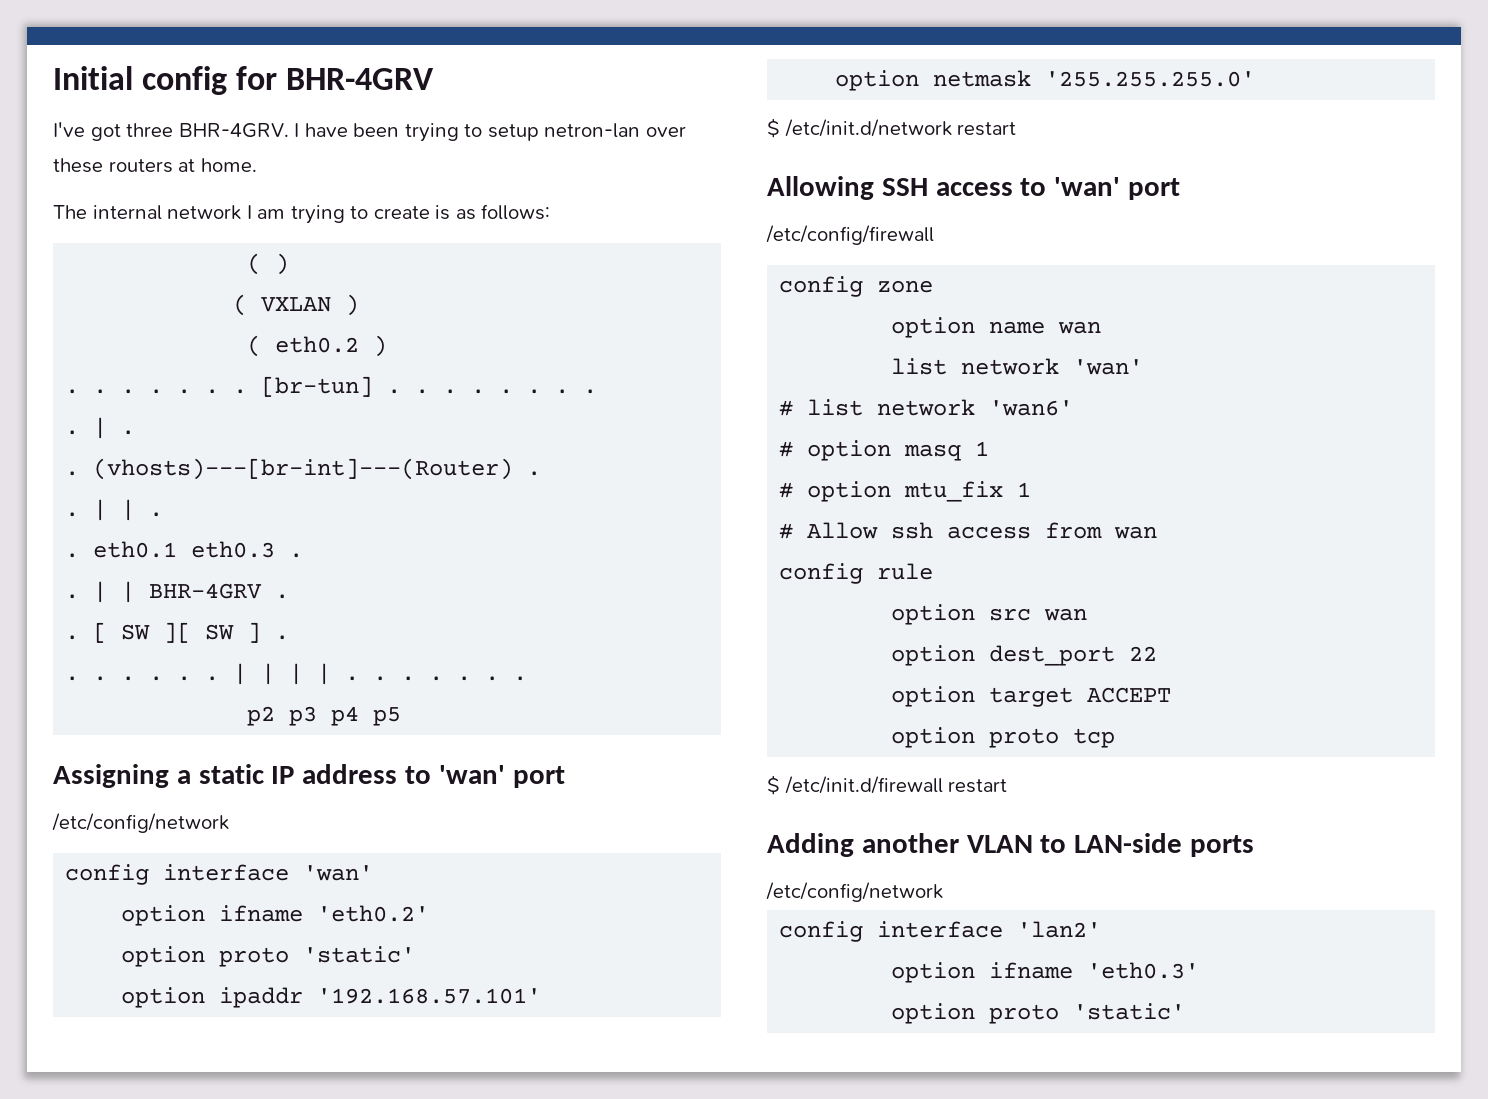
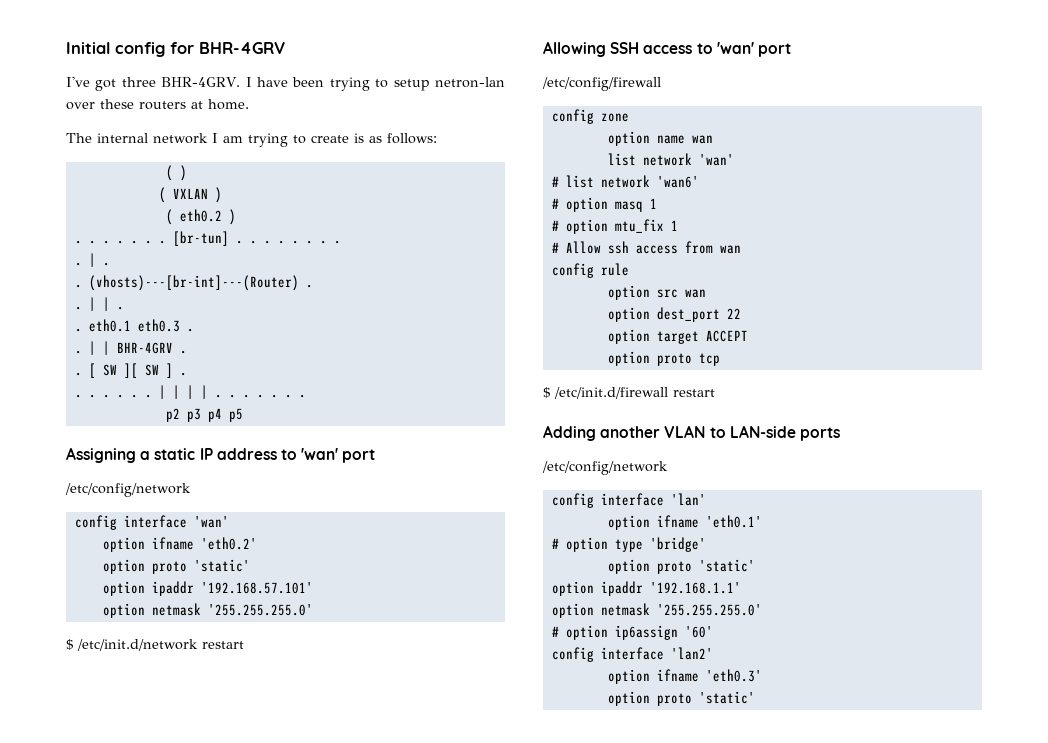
(943, 892) none -> [551,493,706,508] [607,515,762,530] [551,537,706,552] [607,559,755,574] [551,581,741,596] [551,603,762,618] [551,625,713,640] // config interface 'lan' // option ifname 'eth0.1' // # option type 'bridge' // option proto 'static' // option ipaddr '192.168.1.1' // option netmask '255.255.255.0' // # option ip6assign '60'

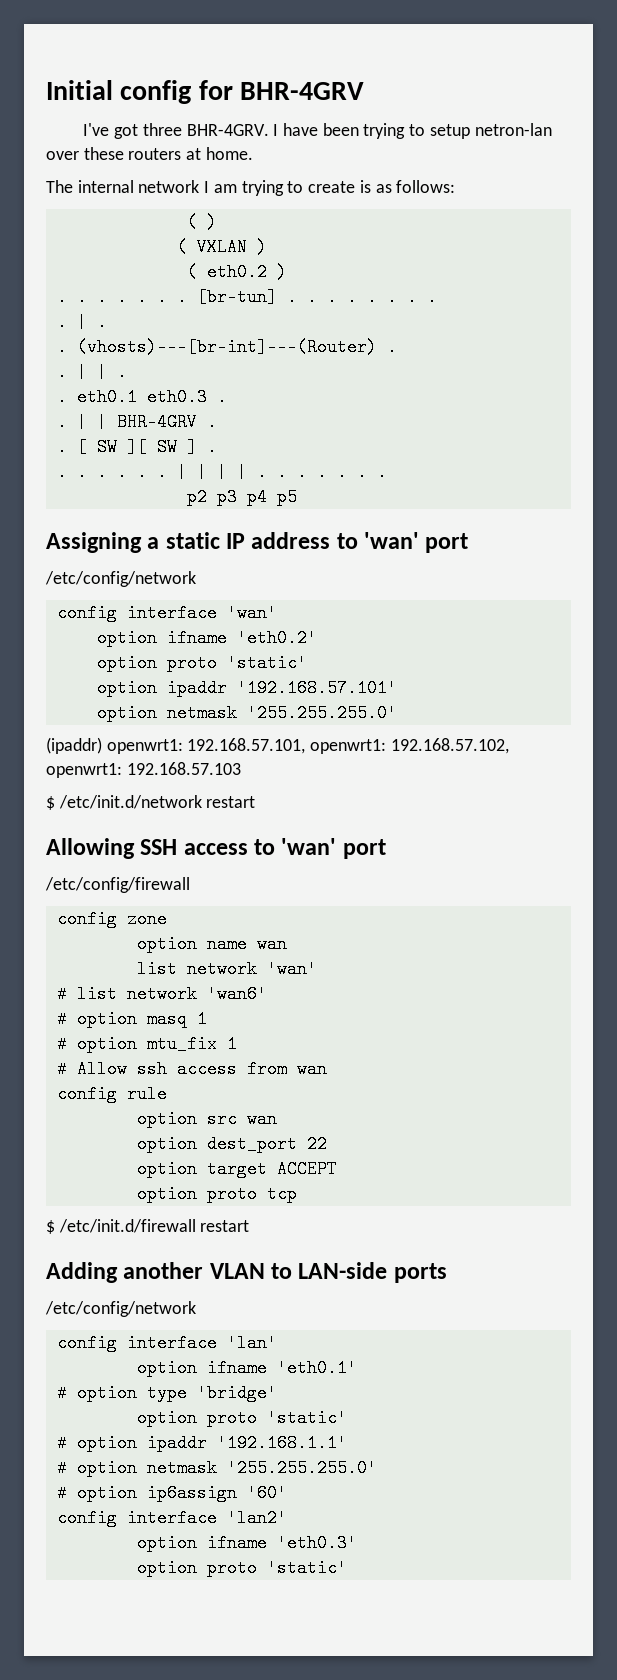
(313, 610) none -> [46,737,509,754] [46,762,241,778] // (ipaddr) openwrt1: 192.168.57.101, openwrt1: 192.168.57.102, openwrt1: 192.168.57.103
(755, 565) none -> [56,1434,67,1452] #
(741, 588) none -> [56,1459,67,1477] #

